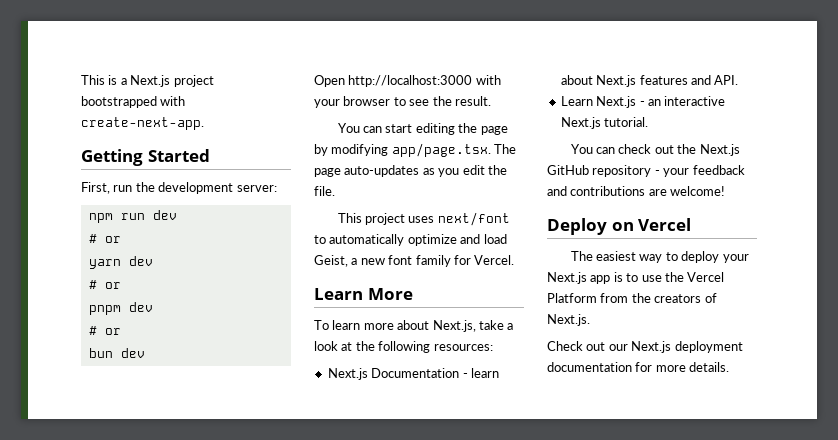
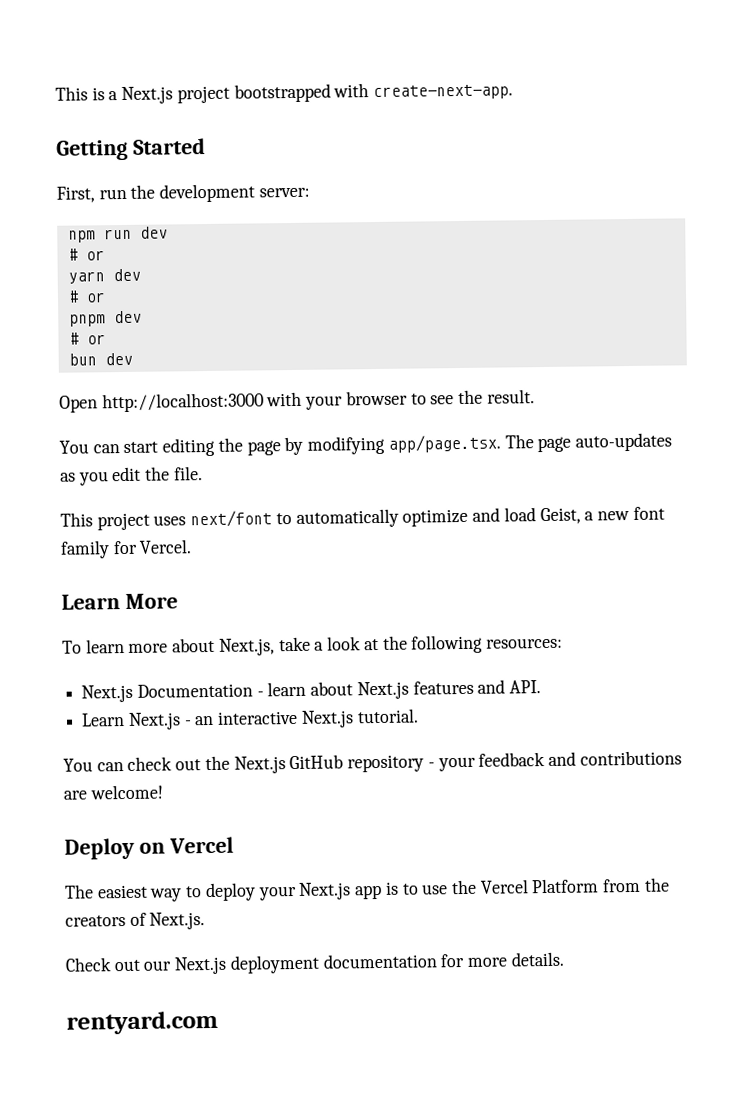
(730, 367) none -> [66,1010,218,1035] // rentyard.com

